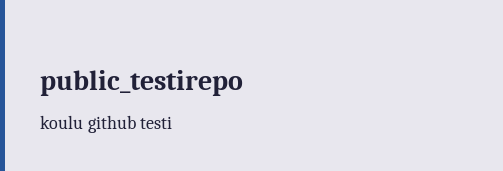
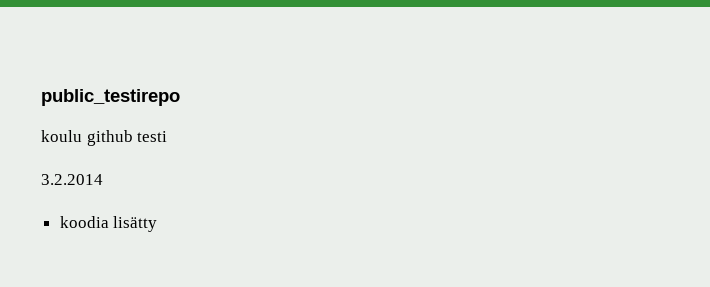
(173, 122) none -> [41,174,103,185] [59,216,158,232] // 3.2.2014 // koodia lisätty

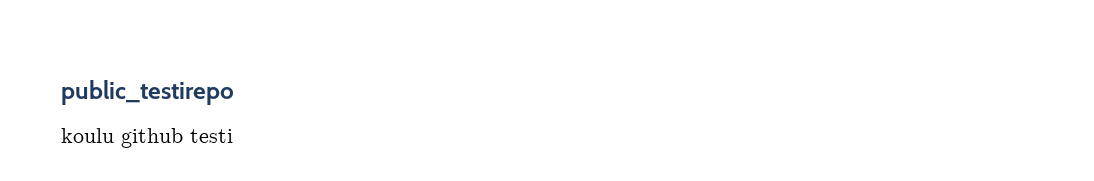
[41,174,103,185] [59,216,158,232] // 3.2.2014 // koodia lisätty -> (233, 136) none

